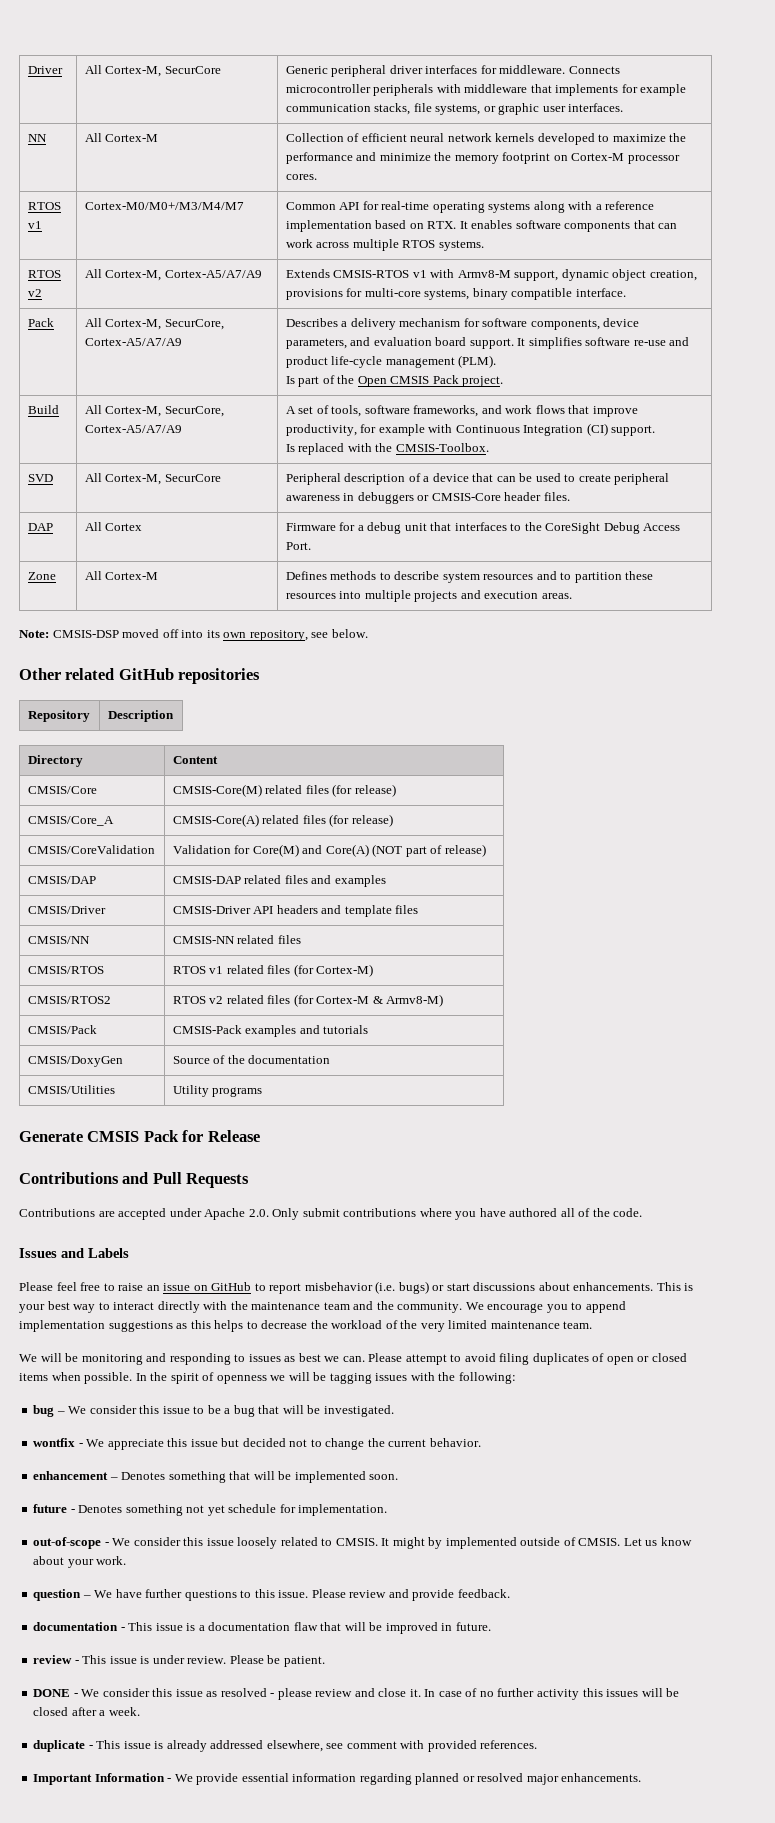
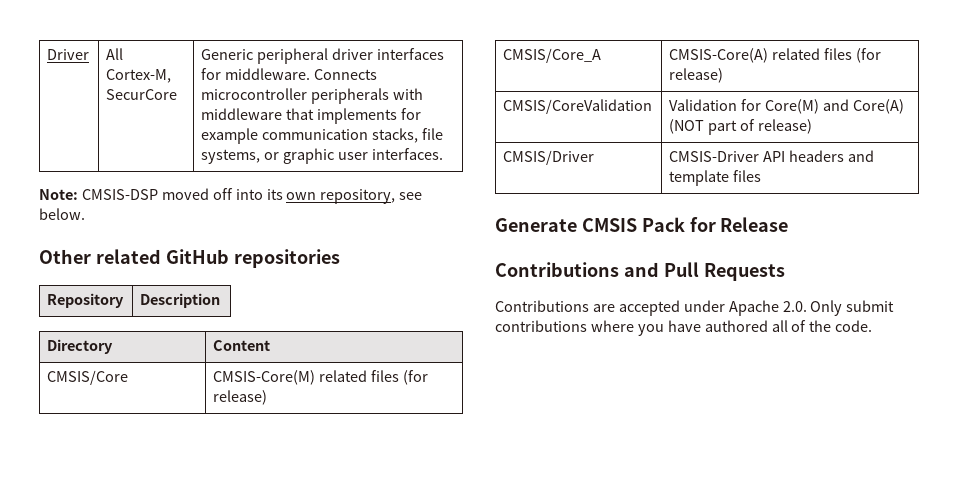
[27,134,47,142] [84,133,159,142] [285,133,687,145] [285,152,680,164] [285,174,317,180] [27,202,61,210] [27,221,42,229] [84,202,244,210] [285,201,655,213] [285,220,678,232] [285,239,484,251] [27,270,61,278] [27,289,42,297] [84,269,262,281] [285,269,697,281] [285,288,626,300] [27,318,54,327] [84,318,224,330] [84,338,182,346] [285,318,640,330] [285,337,690,349] [285,355,497,368] [285,375,504,387] [27,405,59,414] [84,405,224,417] [84,425,182,433] [285,405,638,417] [285,423,656,436] [285,443,489,455] [27,474,53,482] [84,473,221,485] [285,473,670,485] [285,492,570,504] [27,523,53,531] [84,522,143,531] [285,522,681,534] [285,542,311,550] [27,572,56,580] [84,571,159,580] [285,571,654,583] [285,590,572,602] // NN | All Cortex-M | Collection of efficient neural network kernels developed to maximize the performance and minimize the memory footprint on Cortex-M processor cores. // RTOS v1 | Cortex-M0/M0+/M3/M4/M7 | Common API for real-time operating systems along with a reference implementation based on RTX. It enables software components that can work across multiple RTOS systems. // RTOS v2 | All Cortex-M, Cortex-A5/A7/A9 | Extends CMSIS-RTOS v1 with Armv8-M support, dynamic object creation, provisions for multi-core systems, binary compatible interface. // Pack | All Cortex-M, SecurCore, Cortex-A5/A7/A9 | Describes a delivery mechanism for software components, device parameters, and evaluation board support. It simplifies software re-use and product life-cycle management (PLM). // Is part of the Open CMSIS Pack project. // Build | All Cortex-M, SecurCore, Cortex-A5/A7/A9 | A set of tools, software frameworks, and work flows that improve productivity, for example with Continuous Integration (CI) support. // Is replaced with the CMSIS-Toolbox. // SVD | All Cortex-M, SecurCore | Peripheral description of a device that can be used to create peripheral awareness in debuggers or CMSIS-Core header files. // DAP | All Cortex | Firmware for a debug unit that interfaces to the CoreSight Debug Access Port. // Zone | All Cortex-M | Defines methods to describe system resources and to partition these resources into multiple projects and execution areas. -> (443, 154) none
[27,876,96,884] [172,875,386,887] // CMSIS/DAP | CMSIS-DAP related files and examples -> (813, 126) none
[27,936,90,944] [172,935,301,944] [27,966,104,974] [172,964,374,977] [27,996,111,1004] [172,994,444,1007] [27,1025,97,1034] [172,1025,369,1037] [27,1056,123,1067] [172,1055,331,1064] [27,1085,115,1094] [172,1085,263,1097] // CMSIS/NN | CMSIS-NN related files // CMSIS/RTOS | RTOS v1 related files (for Cortex-M) // CMSIS/RTOS2 | RTOS v2 related files (for Cortex-M & Armv8-M) // CMSIS/Pack | CMSIS-Pack examples and tutorials // CMSIS/DoxyGen | Source of the documentation // CMSIS/Utilities | Utility programs -> (762, 176) none
[19,1248,129,1258] [19,1281,694,1294] [19,1301,626,1313] [19,1320,593,1332] [19,1353,687,1365] [19,1372,516,1384] [33,1405,394,1417] [33,1438,481,1450] [33,1471,399,1483] [33,1504,388,1516] [33,1537,692,1549] [33,1556,127,1568] [33,1589,510,1601] [33,1622,491,1634] [33,1655,325,1667] [33,1688,680,1700] [33,1707,140,1716] [33,1740,538,1752] [33,1773,642,1785] // Issues and Labels // Please feel free to raise an issue on GitHub to report misbehavior (i.e. bugs) or start discussions about enhancements. This is your best way to interact directly with the maintenance team and the community. We encourage you to append implementation suggestions as this helps to decrease the workload of the very limited maintenance team. // We will be monitoring and responding to issues as best we can. Please attempt to avoid filing duplicates of open or closed items when possible. In the spirit of openness we will be tagging issues with the following: // bug – We consider this issue to be a bug that will be investigated. // wontfix - We appreciate this issue but decided not to change the current behavior. // enhancement – Denotes something that will be implemented soon. // future - Denotes something not yet schedule for implementation. // out-of-scope - We consider this issue loosely related to CMSIS. It might by implemented outside of CMSIS. Let us know about your work. // question – We have further questions to this issue. Please review and provide feedback. // documentation - This issue is a documentation flaw that will be improved in future. // review - This issue is under review. Please be patient. // DONE - We consider this issue as resolved - please review and close it. In case of no further activity this issues will be closed after a week. // duplicate - This issue is already addressed elsewhere, see comment with provided references. // Important Information - We provide essential information regarding planned or resolved major enhancements. -> (873, 326) none

